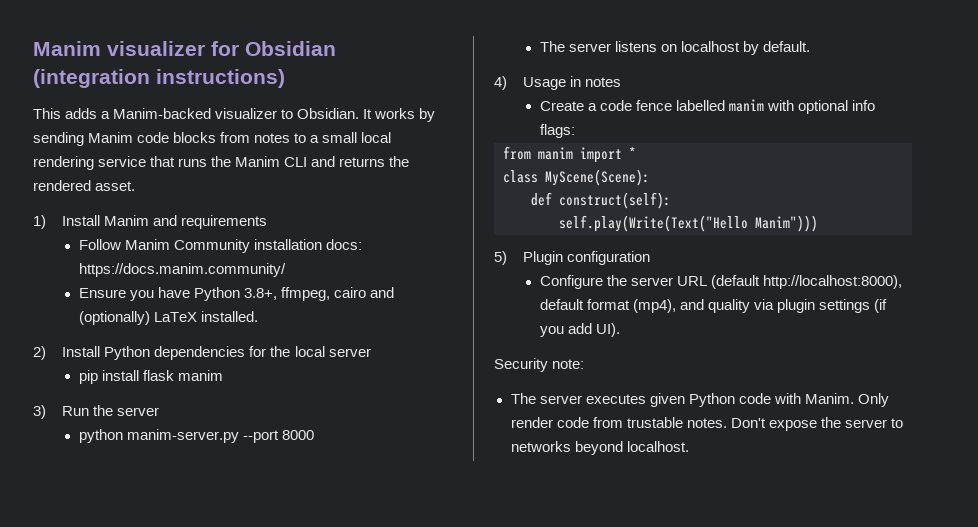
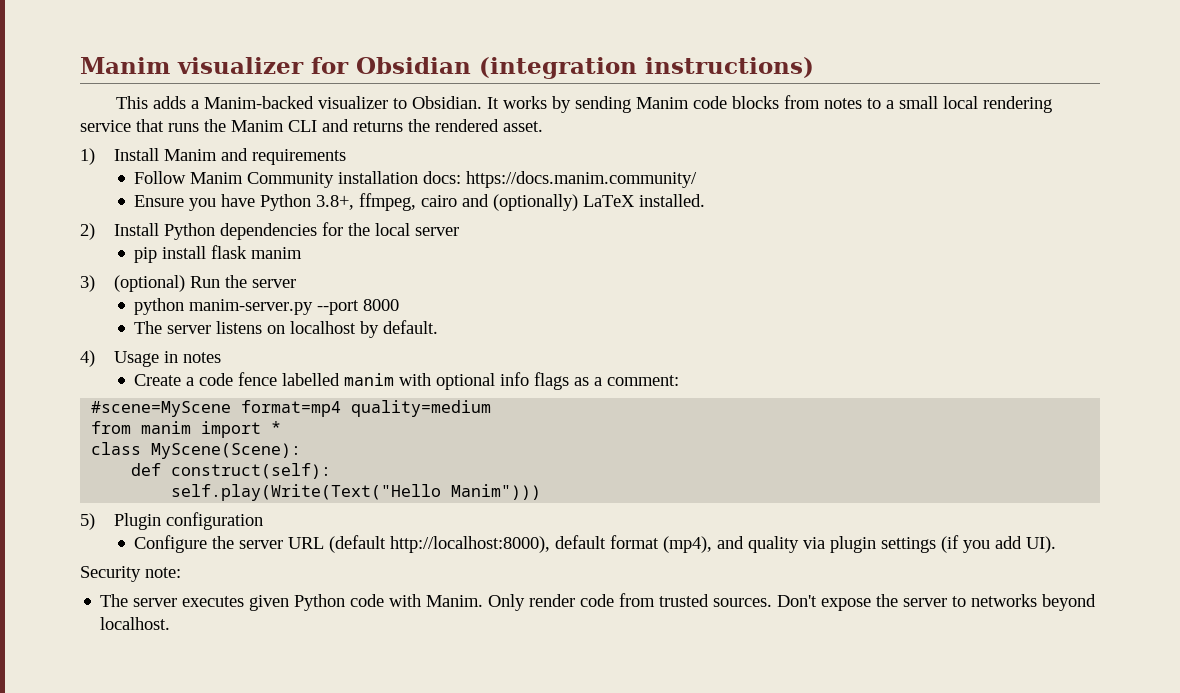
(46, 412) none -> [114,275,186,292] (optional)
[539,124,575,138] flags: -> [534,372,680,390] [91,400,492,417] flags as a comment: // #scene=MyScene format=mp4 quality=medium
[626,417,727,428] trustable notes. -> [659,594,773,607] trusted sources.

